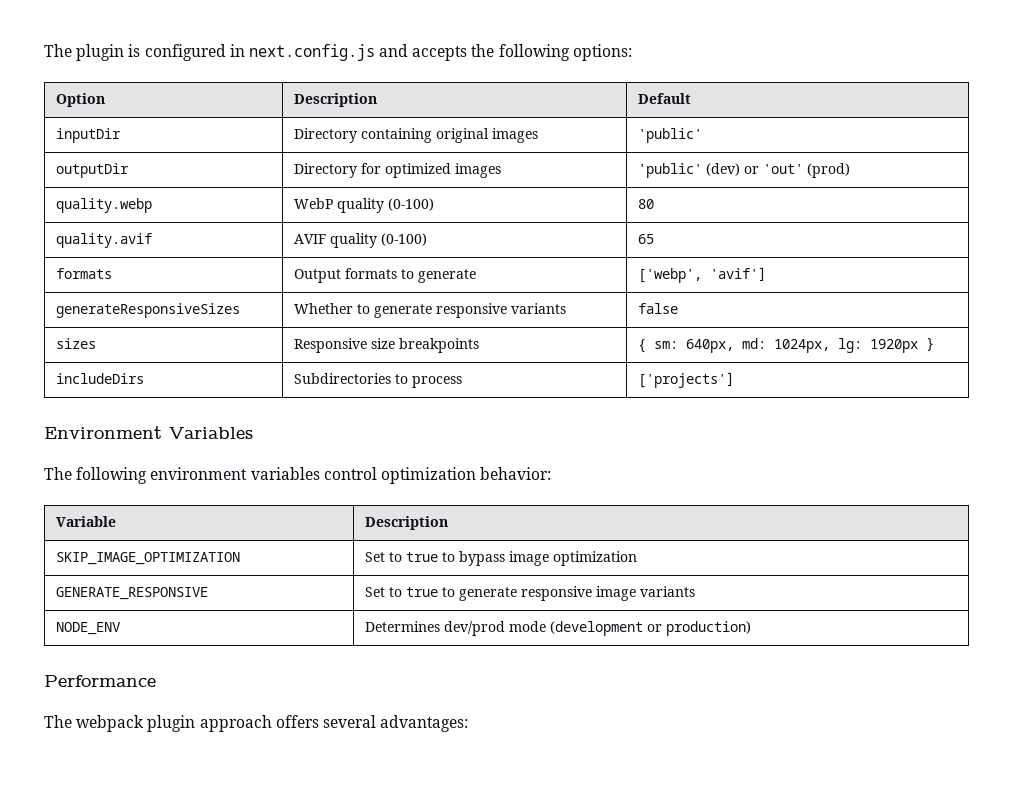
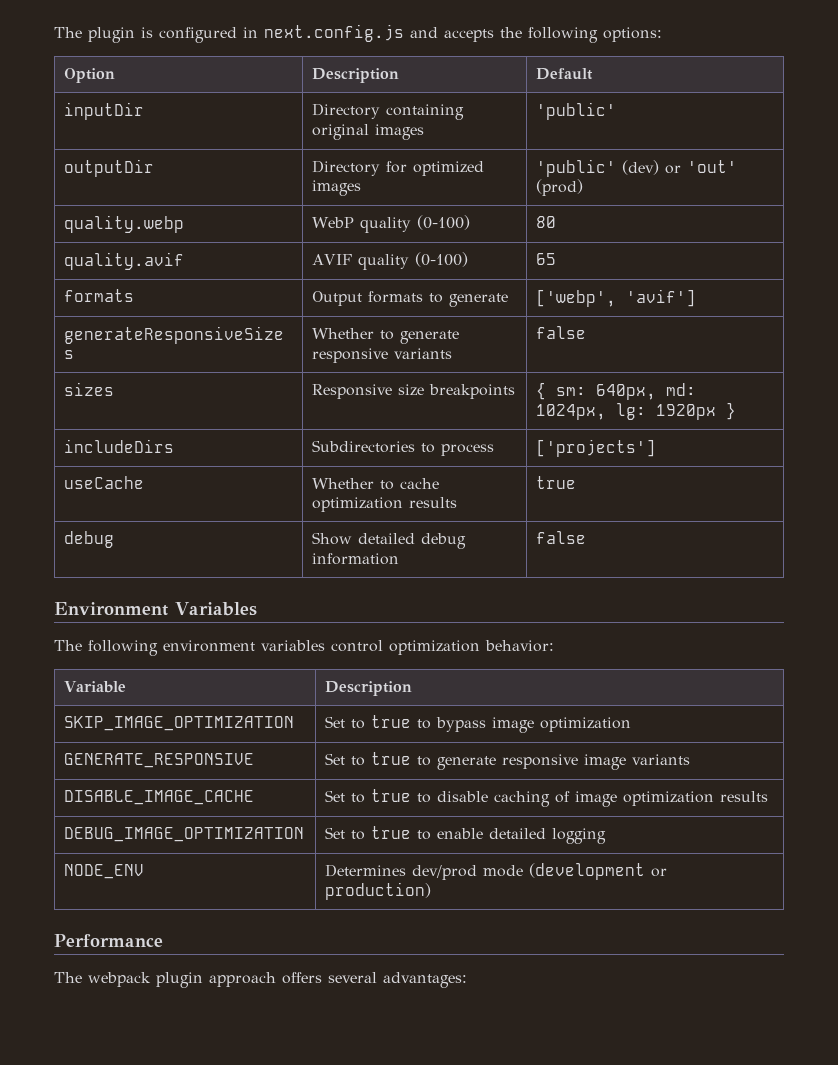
(734, 380) none -> [64,476,145,489] [312,478,440,490] [312,497,458,512] [536,476,577,489] [64,531,115,548] [312,532,467,549] [312,553,400,565] [536,531,587,544] // useCache | Whether to cache optimization results | true // debug | Show detailed debug information | false
(695, 591) none -> [64,790,255,805] [325,789,769,807] [64,827,305,842] [325,826,607,844] // DISABLE_IMAGE_CACHE | Set to true to disable caching of image optimization results // DEBUG_IMAGE_OPTIMIZATION | Set to true to enable detailed logging

